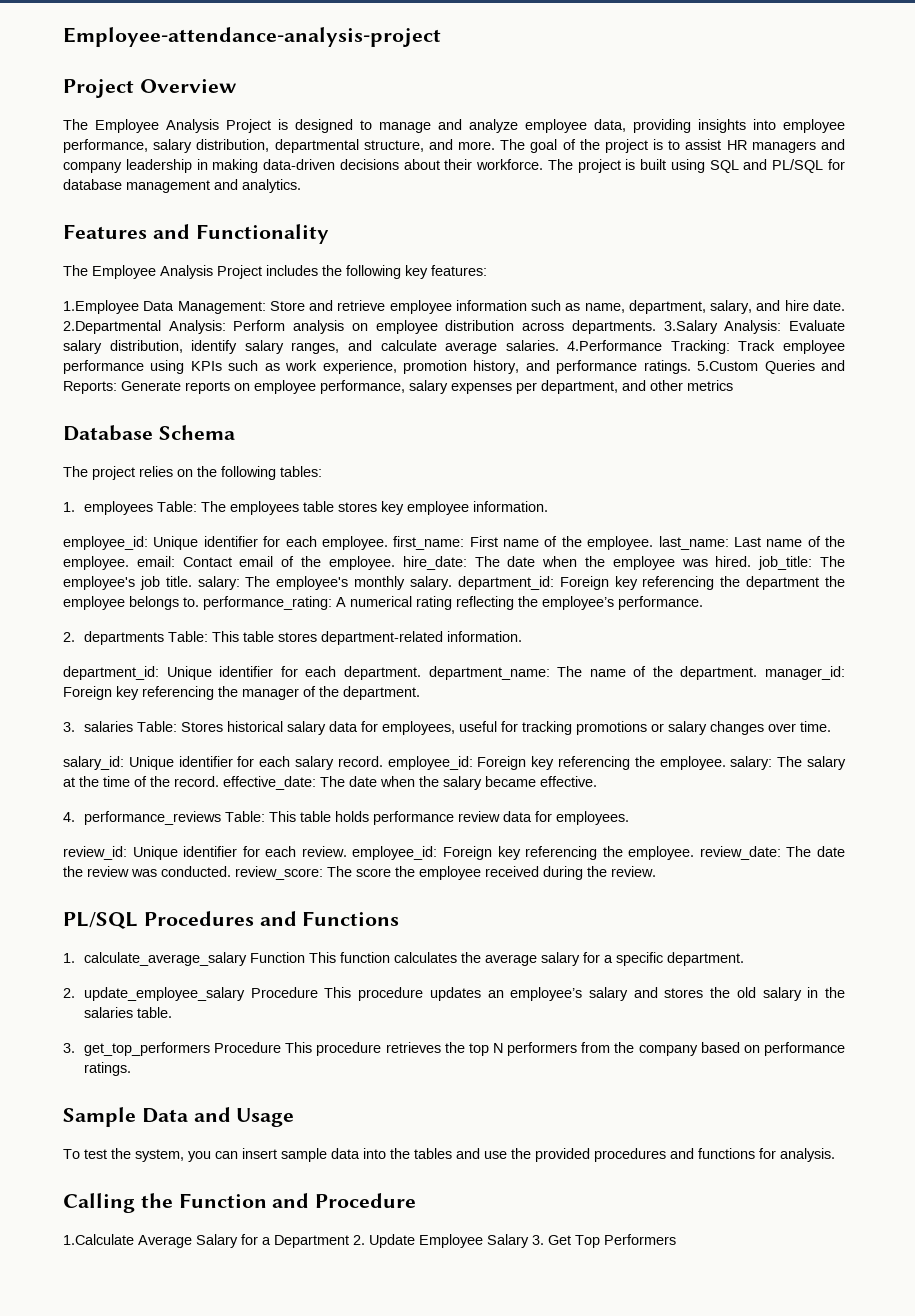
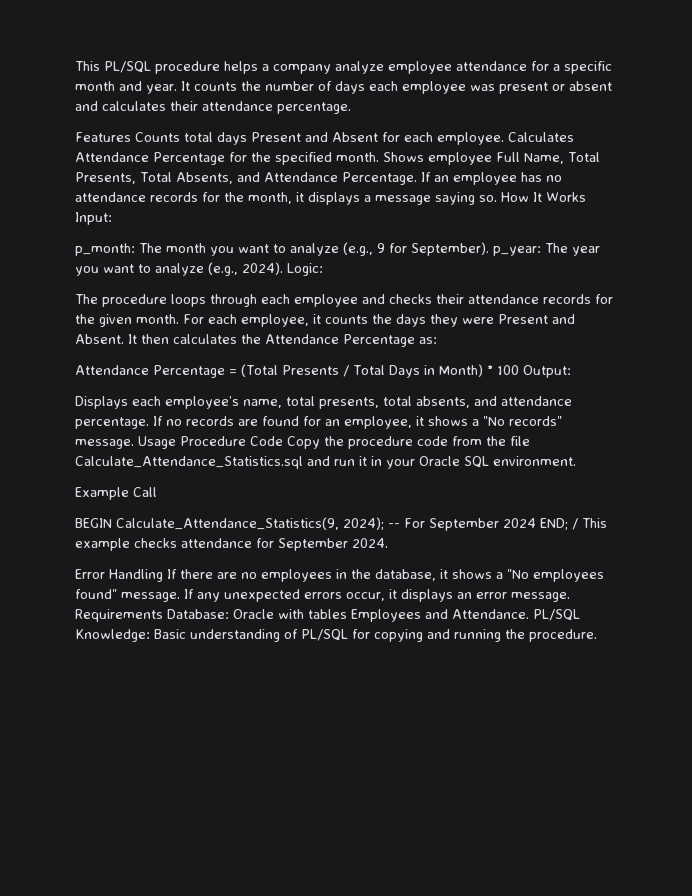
[63,27,441,47] [63,79,237,98] [63,119,845,133] [63,139,845,153] [63,159,845,173] [63,179,301,193] [63,224,329,244] [63,265,487,279] [63,300,845,314] [63,320,846,334] [63,340,846,354] [63,360,846,374] [63,380,733,394] [63,425,235,441] [63,466,322,480] [63,501,548,515] [63,536,845,550] [63,556,845,570] [63,576,846,590] [63,596,703,610] [63,631,522,645] [63,666,846,680] [63,686,420,700] [63,721,831,735] [63,756,846,770] [63,776,597,790] [63,811,629,825] [63,846,845,860] [63,866,656,880] [63,911,400,929] [63,952,744,966] [63,987,845,1001] [83,1007,172,1018] [63,1042,846,1056] [83,1062,131,1076] [63,1107,295,1127] [63,1148,835,1162] [63,1193,417,1213] [63,1234,676,1248] Employee-attendance-analysis-project // Project Overview // The Employee Analysis Project is designed to manage and analyze employee data, providing insights into employee performance, salary distribution, departmental structure, and more. The goal of the project is to assist HR managers and company leadership in making data-driven decisions about their workforce. The project is built using SQL and PL/SQL for database management and analytics. // Features and Functionality // The Employee Analysis Project includes the following key features: // 1.Employee Data Management: Store and retrieve employee information such as name, department, salary, and hire date. 2.Departmental Analysis: Perform analysis on employee distribution across departments. 3.Salary Analysis: Evaluate salary distribution, identify salary ranges, and calculate average salaries. 4.Performance Tracking: Track employee performance using KPIs such as work experience, promotion history, and performance ratings. 5.Custom Queries and Reports: Generate reports on employee performance, salary expenses per department, and other metrics // Database Schema // The project relies on the following tables: // 1. employees Table: The employees table stores key employee information. // employee_id: Unique identifier for each employee. first_name: First name of the employee. last_name: Last name of the employee. email: Contact email of the employee. hire_date: The date when the employee was hired. job_title: The employee's job title. salary: The employee's monthly salary. department_id: Foreign key referencing the department the employee belongs to. performance_rating: A numerical rating reflecting the employee’s performance. // 2. departments Table: This table stores department-related information. // department_id: Unique identifier for each department. department_name: The name of the department. manager_id: Foreign key referencing the manager of the department. // 3. salaries Table: Stores historical salary data for employees, useful for tracking promotions or salary changes over time. // salary_id: Unique identifier for each salary record. employee_id: Foreign key referencing the employee. salary: The salary at the time of the record. effective_date: The date when the salary became effective. // 4. performance_reviews Table: This table holds performance review data for employees. // review_id: Unique identifier for each review. employee_id: Foreign key referencing the employee. review_date: The date the review was conducted. review_score: The score the employee received during the review. // PL/SQL Procedures and Functions // 1. calculate_average_salary Function This function calculates the average salary for a specific department. // 2. update_employee_salary Procedure This procedure updates an employee’s salary and stores the old salary in the salaries table. // 3. get_top_performers Procedure This procedure retrieves the top N performers from the company based on performance ratings. // Sample Data and Usage // To test the system, you can insert sample data into the tables and use the provided procedures and functions for analysis. // Calling the Function and Procedure // 1.Calculate Average Salary for a Department 2. Update Employee Salary 3. Get Top Performers -> [75,61,612,74] [75,81,612,94] [75,101,351,114] [75,132,574,145] [75,152,600,165] [75,172,562,185] [75,192,586,205] [75,212,112,225] [75,242,600,256] [75,262,323,276] [75,294,613,307] [75,314,575,327] [75,334,437,347] [75,364,571,378] [75,396,572,409] [75,416,562,429] [75,436,530,449] [75,456,576,469] [75,487,157,500] [75,517,607,531] [75,538,388,551] [75,569,604,582] [75,589,570,602] [75,609,580,622] [75,629,597,642] This PL/SQL procedure helps a company analyze employee attendance for a specific month and year. It counts the number of days each employee was present or absent and calculates their attendance percentage. // Features Counts total days Present and Absent for each employee. Calculates Attendance Percentage for the specified month. Shows employee Full Name, Total Presents, Total Absents, and Attendance Percentage. If an employee has no attendance records for the month, it displays a message saying so. How It Works Input: // p_month: The month you want to analyze (e.g., 9 for September). p_year: The year you want to analyze (e.g., 2024). Logic: // The procedure loops through each employee and checks their attendance records for the given month. For each employee, it counts the days they were Present and Absent. It then calculates the Attendance Percentage as: // Attendance Percentage = (Total Presents / Total Days in Month) * 100 Output: // Displays each employee’s name, total presents, total absents, and attendance percentage. If no records are found for an employee, it shows a "No records" message. Usage Procedure Code Copy the procedure code from the file Calculate_Attendance_Statistics.sql and run it in your Oracle SQL environment. // Example Call // BEGIN Calculate_Attendance_Statistics(9, 2024); -- For September 2024 END; / This example checks attendance for September 2024. // Error Handling If there are no employees in the database, it shows a "No employees found" message. If any unexpected errors occur, it displays an error message. Requirements Database: Oracle with tables Employees and Attendance. PL/SQL Knowledge: Basic understanding of PL/SQL for copying and running the procedure.

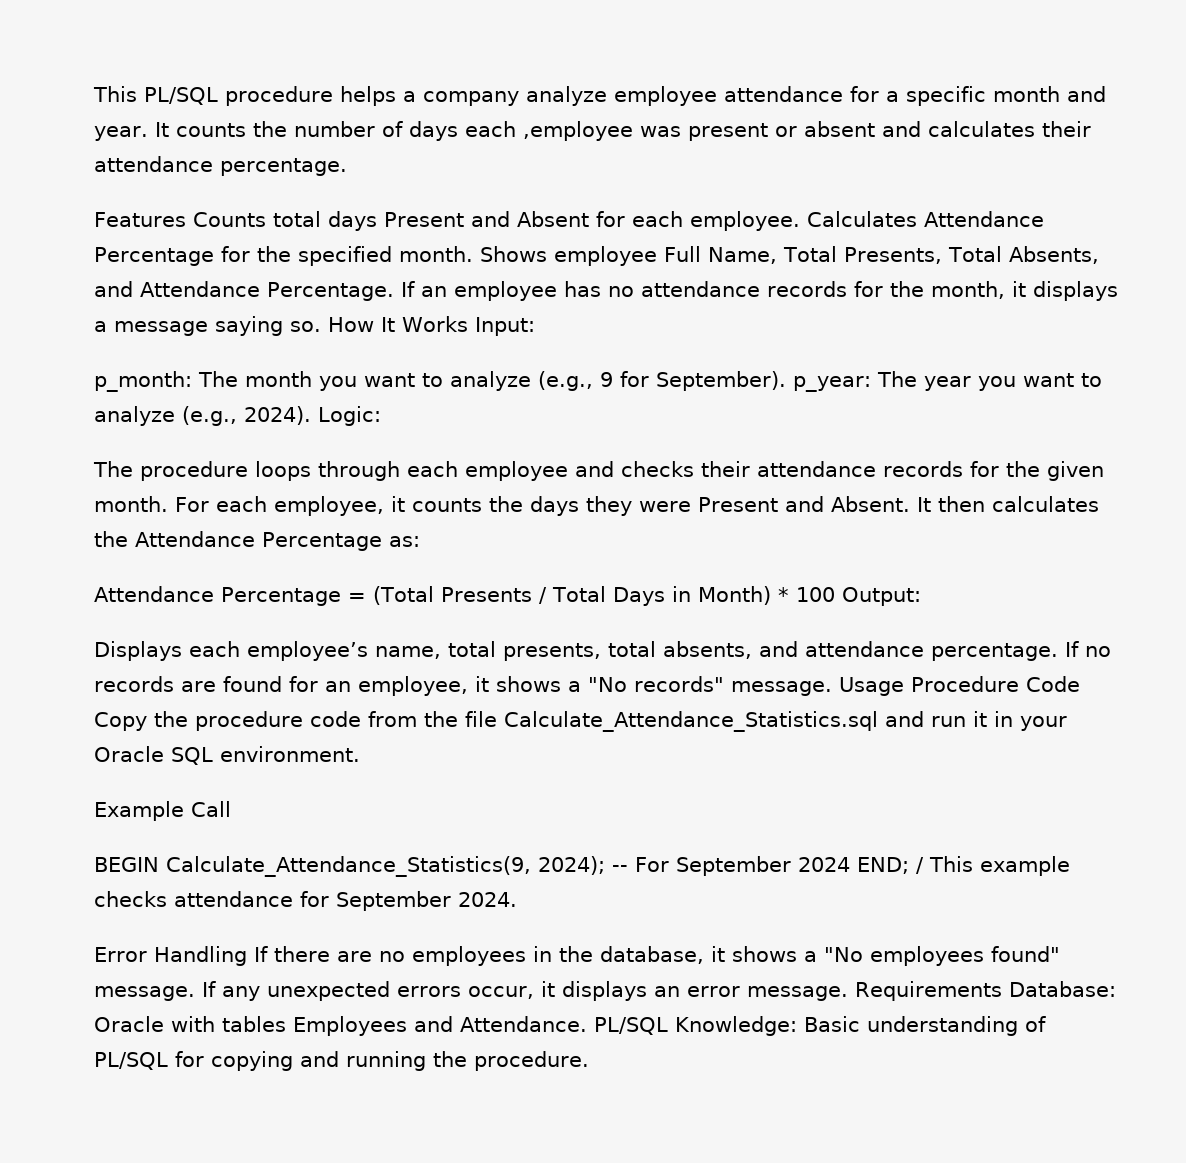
[402,81,466,94] employee -> [522,121,633,141] ,employee

